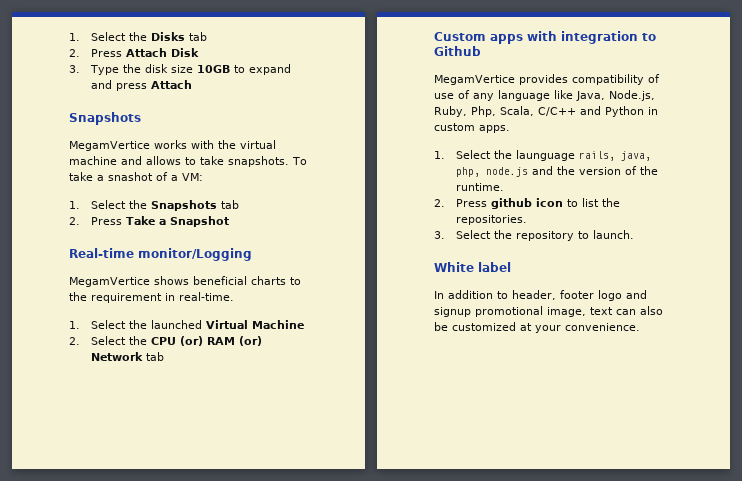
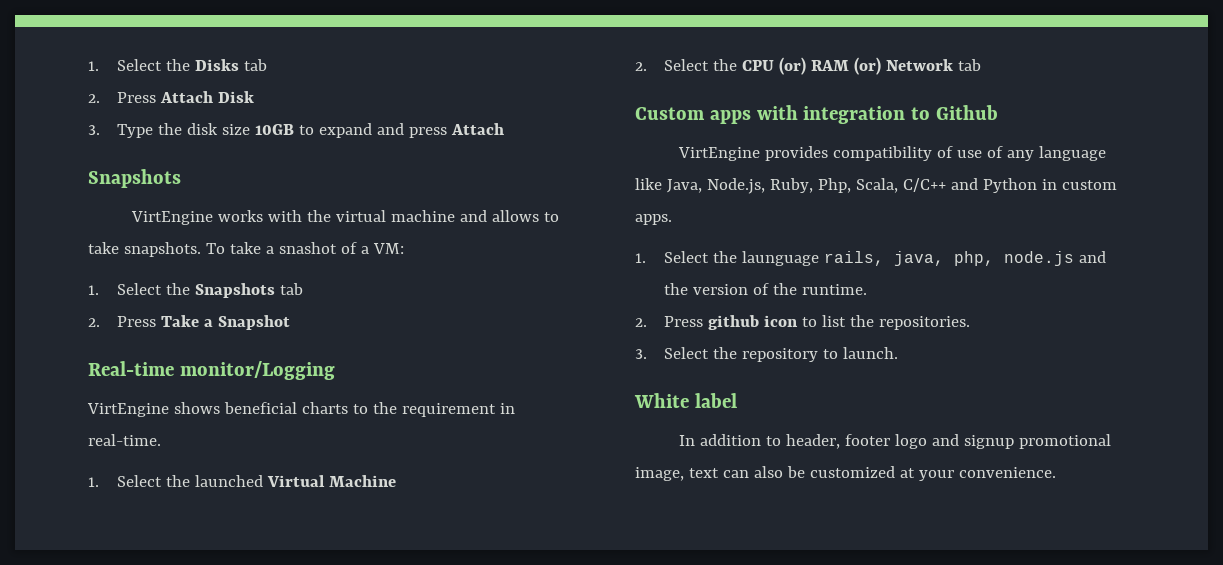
[69,141,150,151] MegamVertice -> [130,211,213,225] VirtEngine
[69,277,150,287] MegamVertice -> [87,403,169,417] VirtEngine
[434,75,515,85] MegamVertice -> [677,147,760,161] VirtEngine

